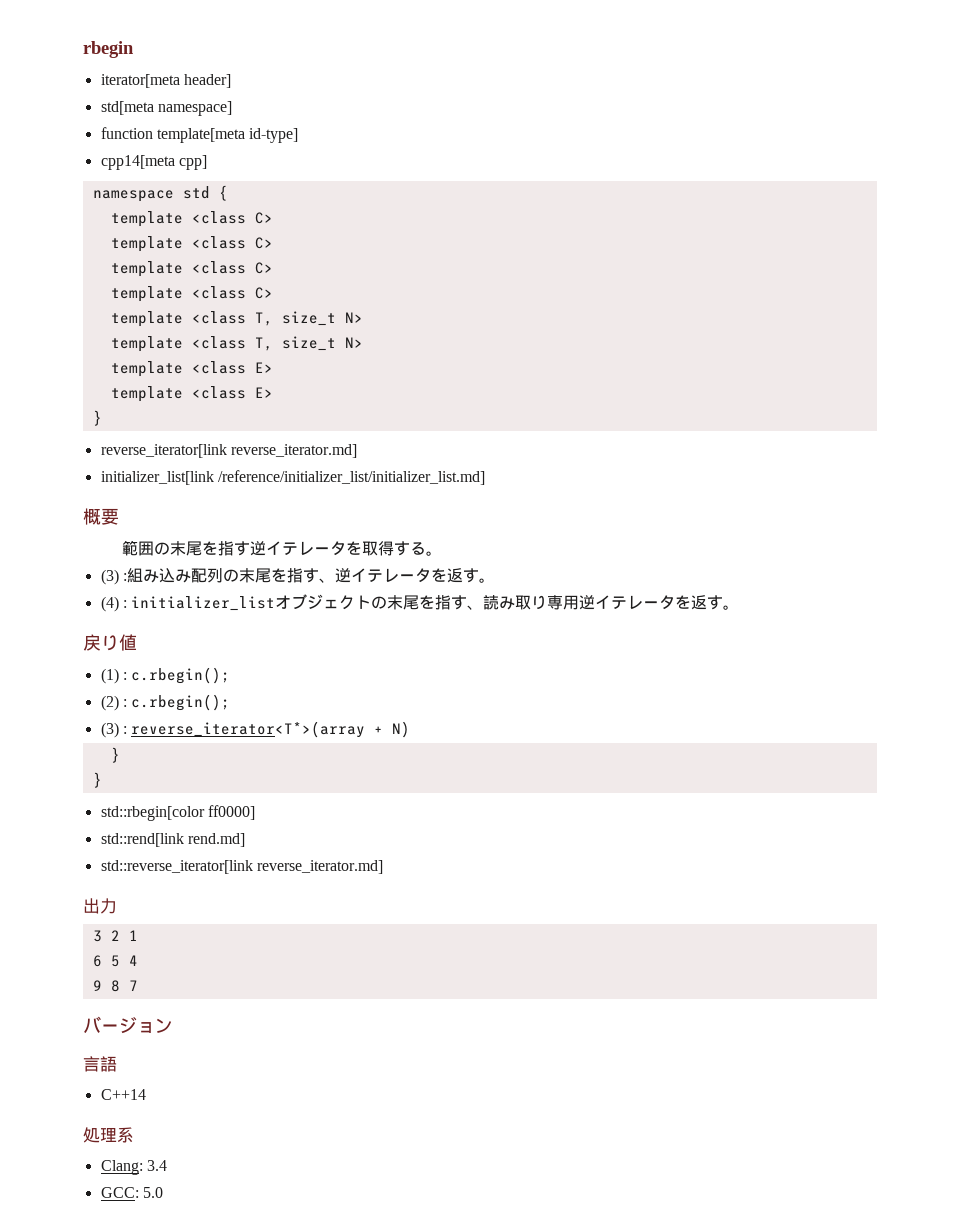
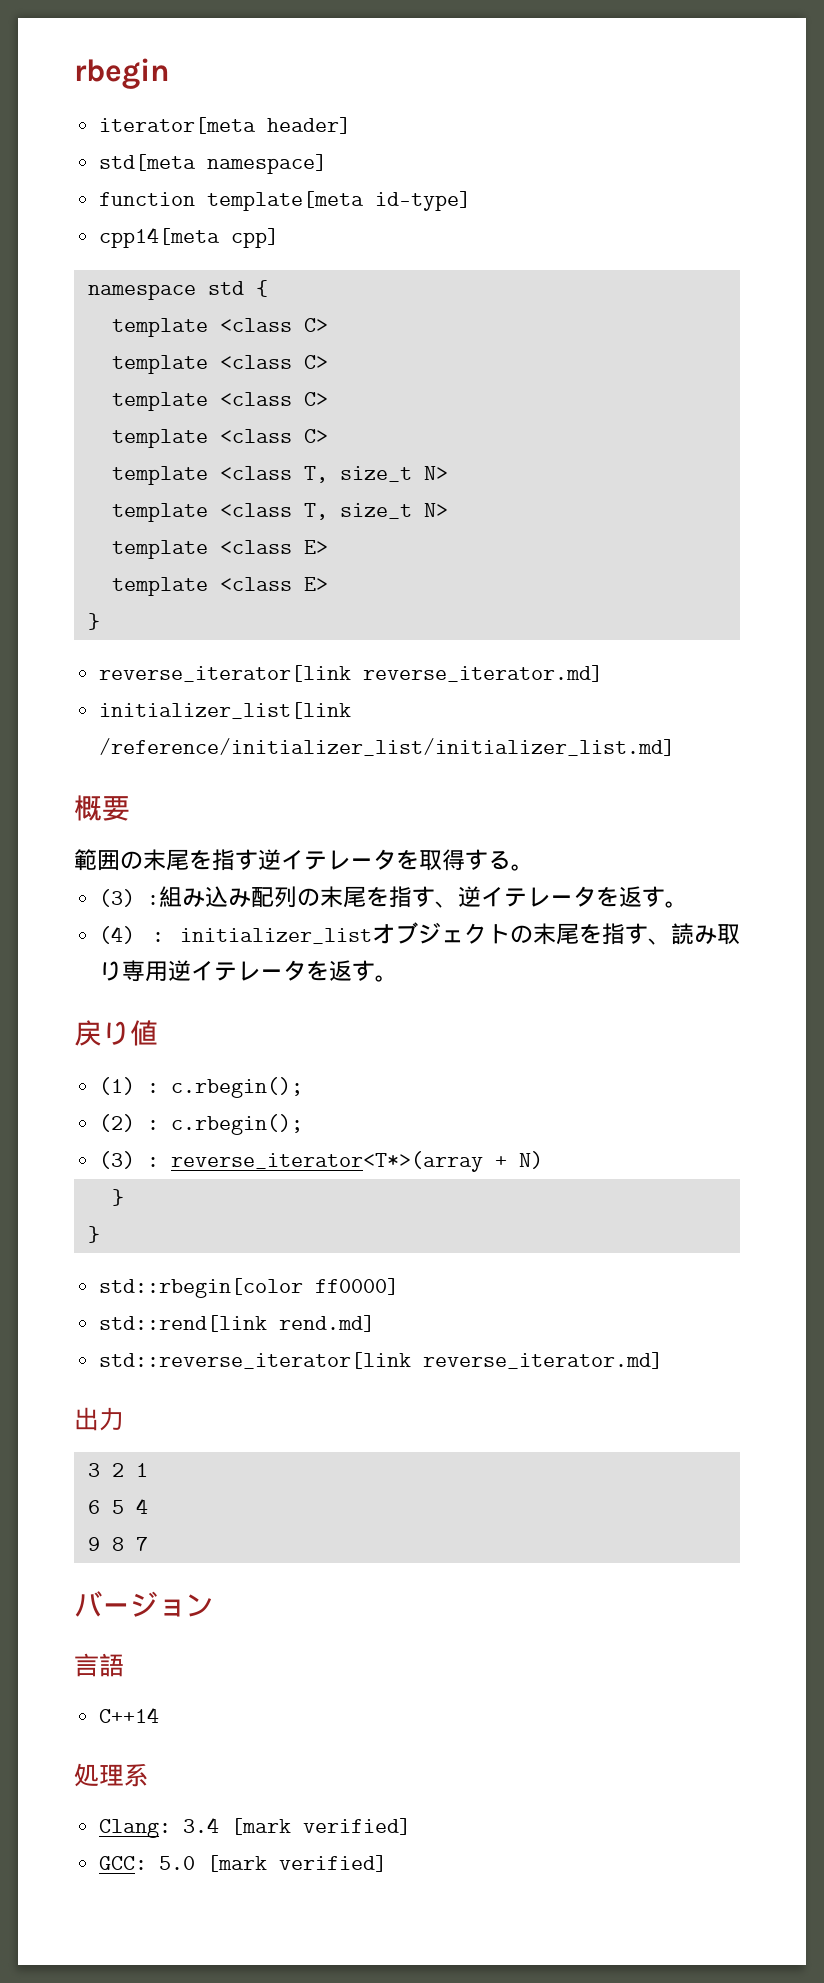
(167, 1165) none -> [231,1818,412,1835] [mark verified]
(163, 1192) none -> [207,1855,388,1872] [mark verified]

